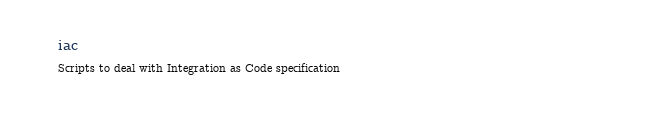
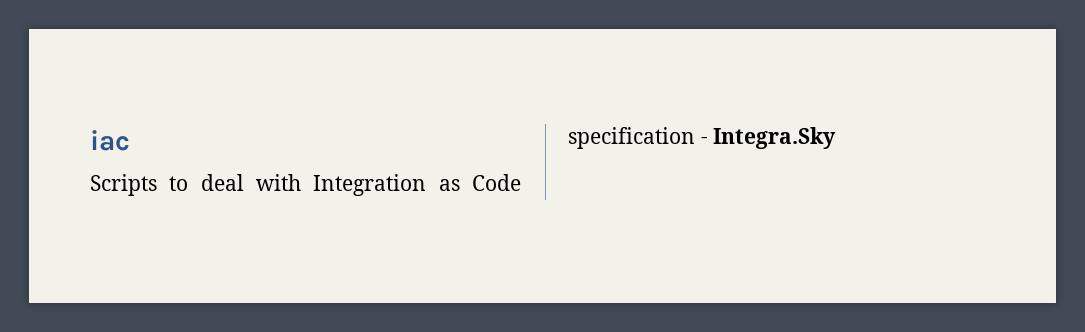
(340, 68) none -> [700,127,837,149] - Integra.Sky

